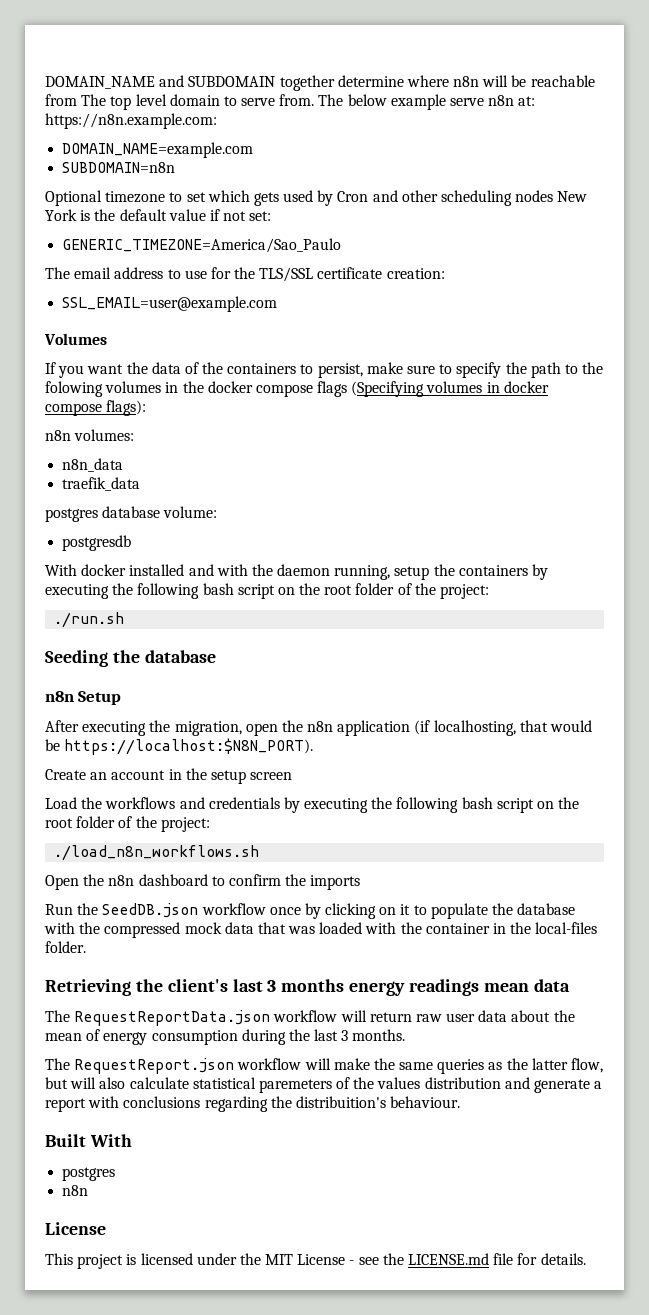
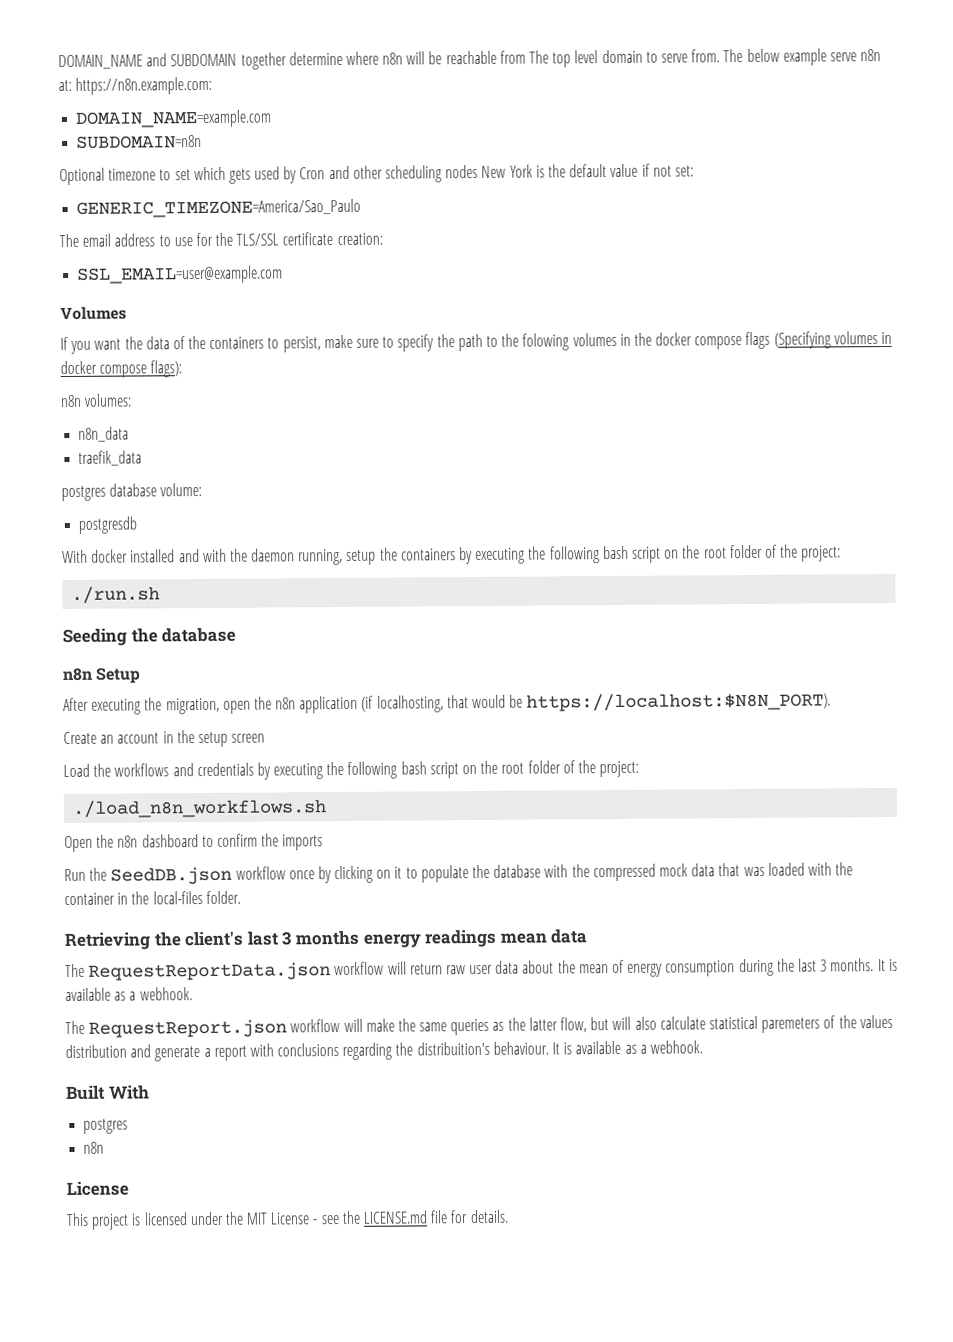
(406, 1035) none -> [877,958,898,972] [65,987,193,1002] It is available as a webhook.
(461, 1102) none -> [552,1040,703,1055] It is available as a webhook.

